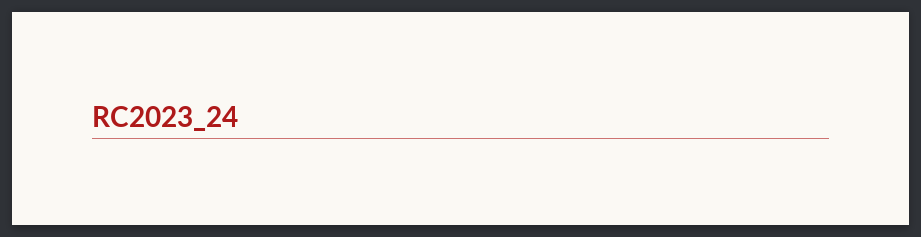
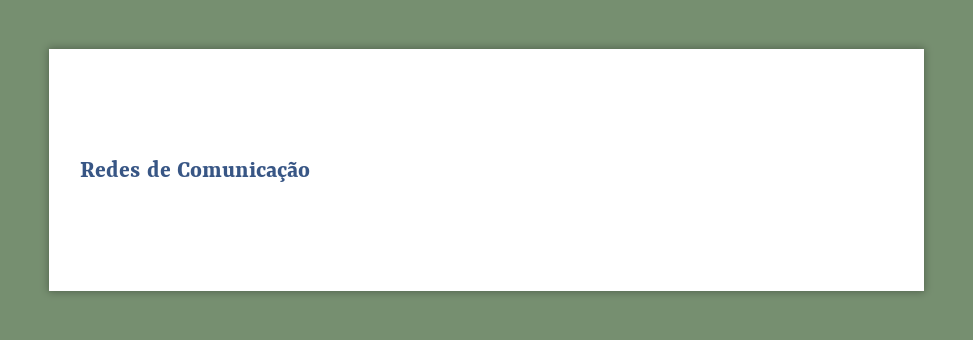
[92,106,238,131] RC2023_24 -> [80,160,311,182] Redes de Comunicação

